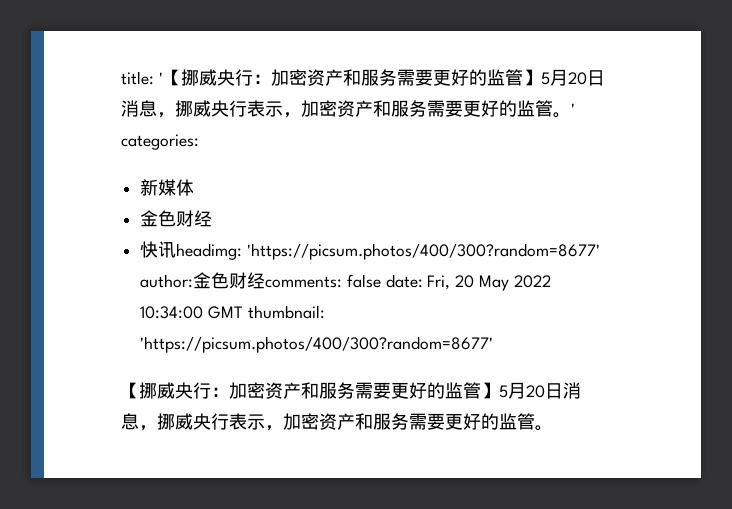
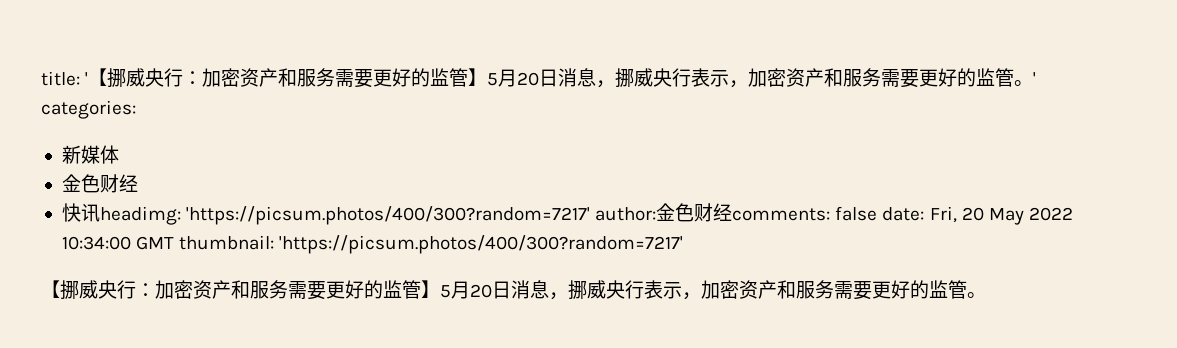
[246,243,600,260] 'https://picsum.photos/400/300?random=8677' -> [186,206,591,225] 'https://picsum.photos/400/300?random=7217'
[140,336,494,353] 'https://picsum.photos/400/300?random=8677' -> [279,235,684,254] 'https://picsum.photos/400/300?random=7217'

